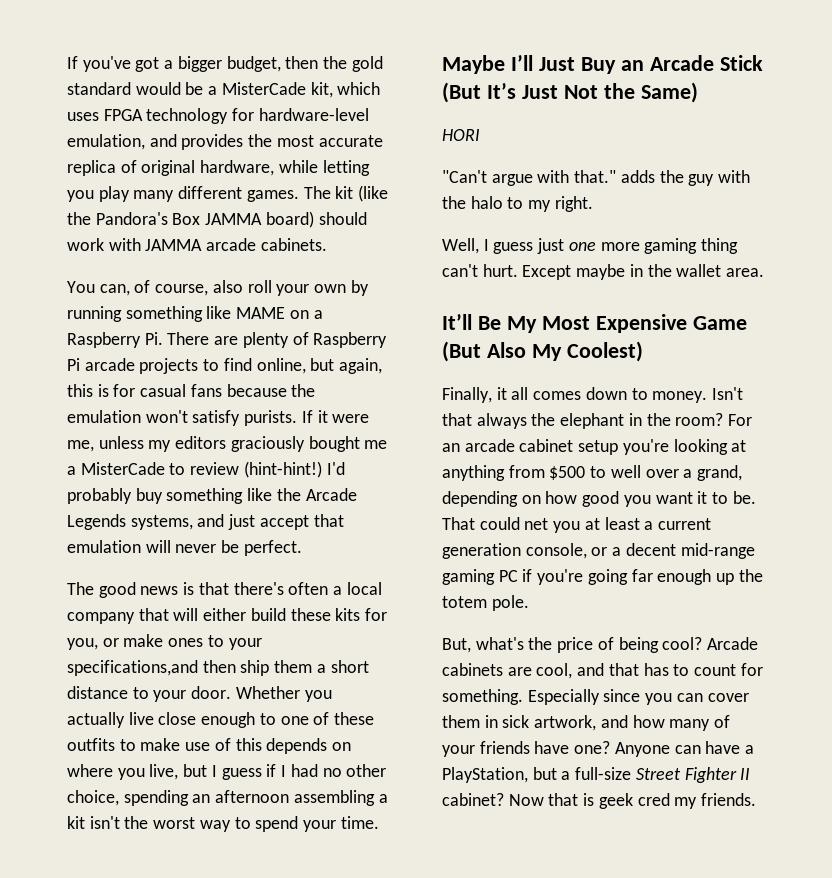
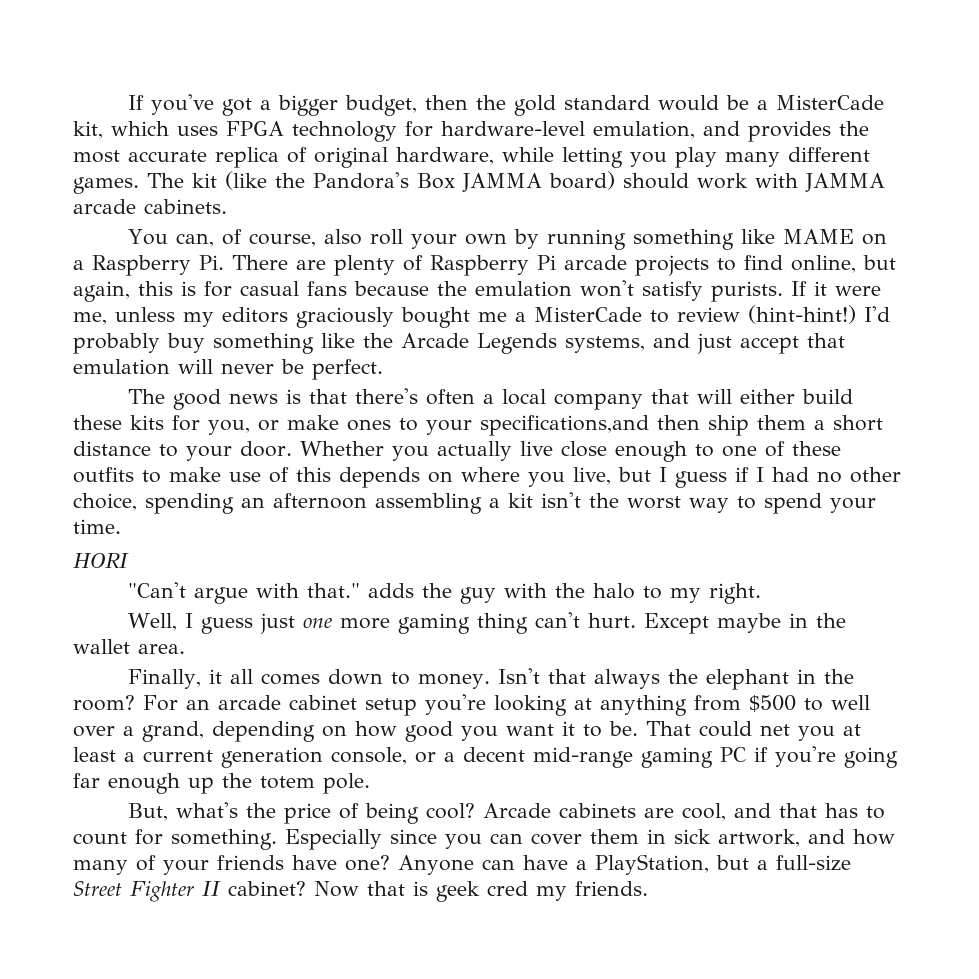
[442,55,763,74] [442,82,698,103] // Maybe I’ll Just Buy an Arcade Stick (But It’s Just Not the Same) -> (121, 526) none
[442,314,747,333] [442,341,643,362] // It’ll Be My Most Expensive Game (But Also My Coolest) -> (185, 649) none

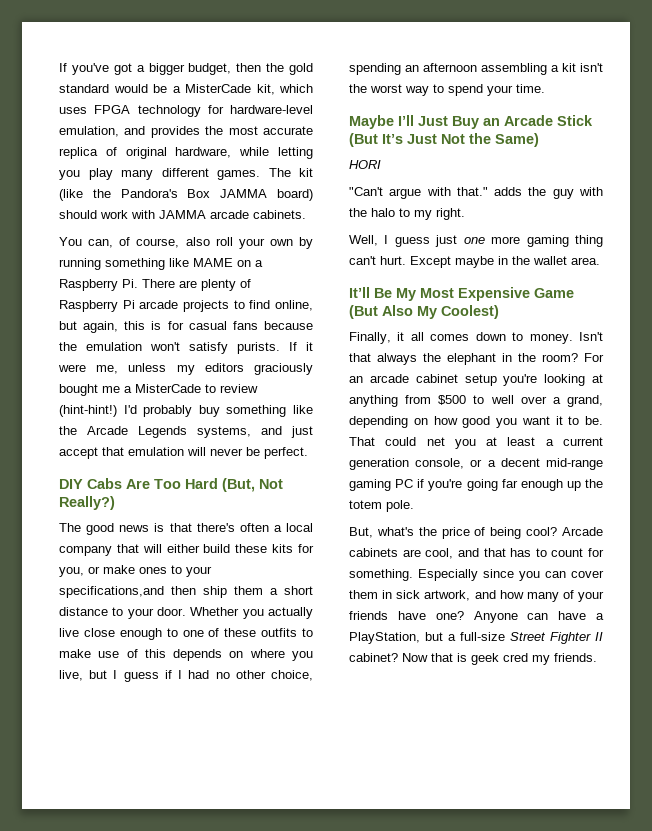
(383, 369) none -> [59,478,283,492] [59,496,115,510] // DIY Cabs Are Too Hard (But, Not Really?)
(121, 526) none -> [349,115,593,129] [349,133,539,147] // Maybe I’ll Just Buy an Arcade Stick (But It’s Just Not the Same)
(185, 649) none -> [349,287,574,301] [349,305,499,319] // It’ll Be My Most Expensive Game (But Also My Coolest)

